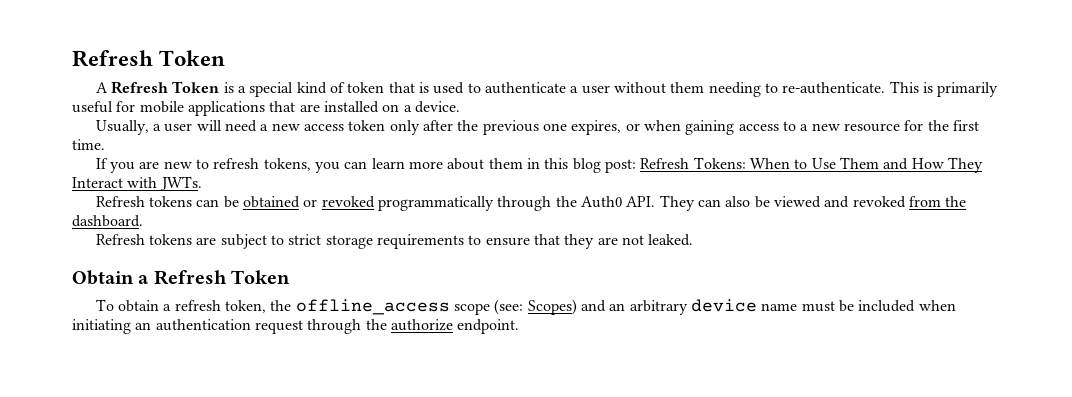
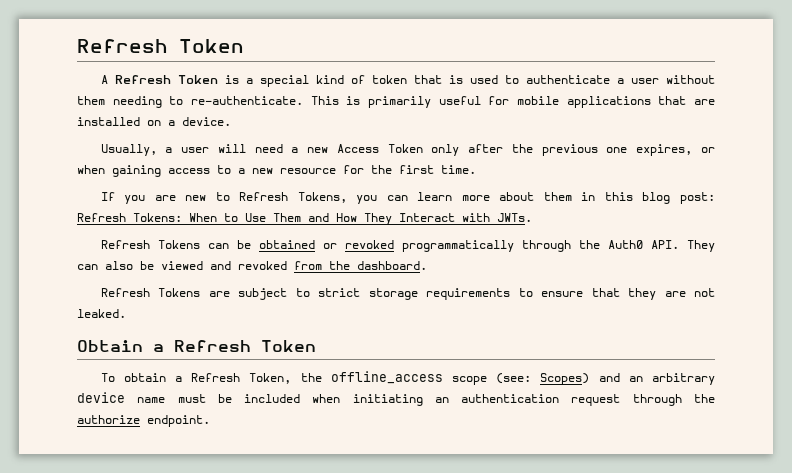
[304,120,386,131] access token -> [336,144,423,153] Access Token
[213,158,311,171] refresh tokens, -> [239,192,347,203] Refresh Tokens,
[149,196,193,207] tokens -> [157,240,200,249] Tokens
[149,234,193,245] tokens -> [158,288,201,297] Tokens
[174,300,267,313] refresh token, -> [191,373,292,384] Refresh Token,

